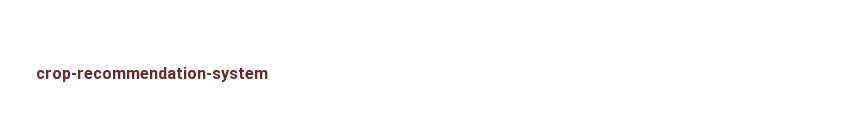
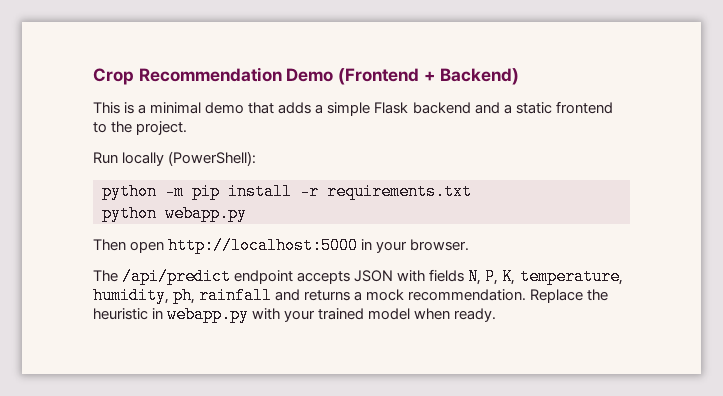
[36,67,268,82] crop-recommendation-system -> [93,67,519,85] [93,101,613,116] [93,121,188,135] [93,151,257,166] [102,183,472,200] [102,205,247,222] [93,237,470,254] [93,268,623,285] [93,287,609,304] [93,306,497,323] Crop Recommendation Demo (Frontend + Backend) // This is a minimal demo that adds a simple Flask backend and a static frontend to the project. // Run locally (PowerShell): // python -m pip install -r requirements.txt // python webapp.py // Then open http://localhost:5000 in your browser. // The /api/predict endpoint accepts JSON with fields N, P, K, temperature, humidity, ph, rainfall and returns a mock recommendation. Replace the heuristic in webapp.py with your trained model when ready.

